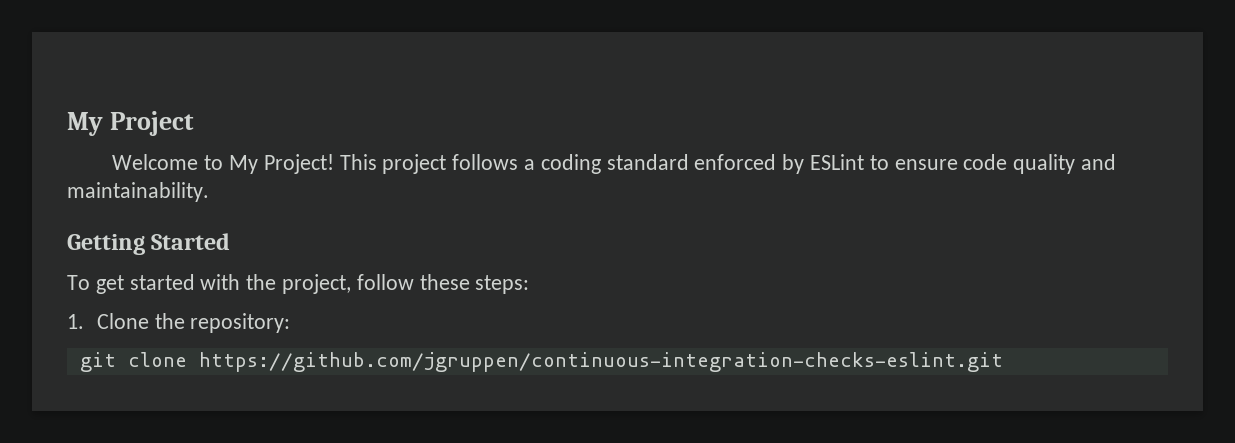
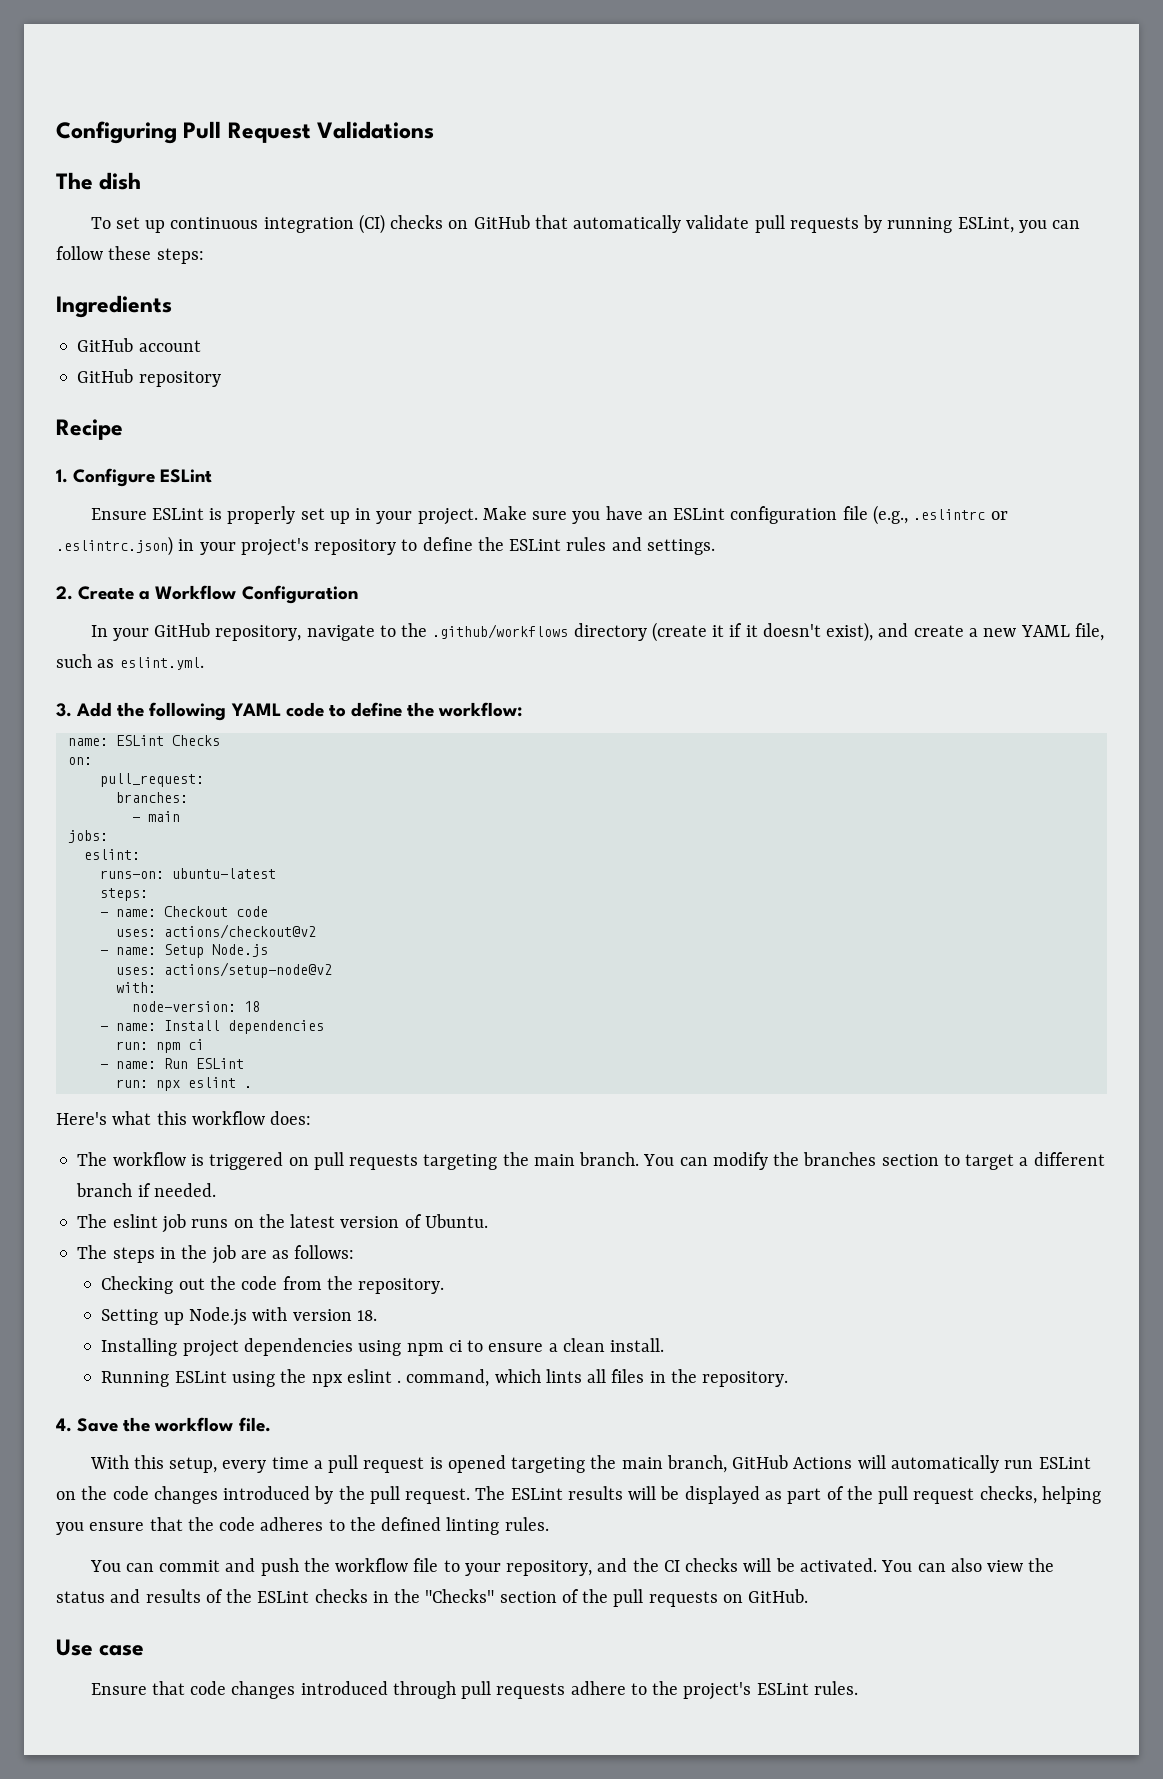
[67,111,195,136] [112,154,1117,174] [67,182,209,202] [67,233,231,255] [67,274,530,294] [67,313,291,333] [79,352,1003,372] My Project // Welcome to My Project! This project follows a coding standard enforced by ESLint to ensure code quality and maintainability. // Getting Started // To get started with the project, follow these steps: // 1. Clone the repository: // git clone https://github.com/jgruppen/continuous-integration-checks-eslint.git -> [56,121,435,144] [56,172,142,190] [90,214,1081,234] [56,246,204,264] [56,295,172,318] [77,338,201,352] [77,369,221,387] [56,419,123,440] [56,468,213,487] [90,505,1008,525] [56,536,715,556] [56,585,358,604] [90,622,1104,642] [56,654,204,670] [56,702,523,721] [67,735,220,746] [67,757,92,765] [99,773,204,787] [115,792,188,803] [131,811,180,822] [67,830,108,843] [83,849,140,860] [99,868,276,879] [99,888,148,901] [99,906,268,917] [115,924,316,939] [99,944,268,958] [115,962,332,978] [115,982,156,993] [131,1001,260,1012] [99,1020,324,1034] [115,1039,204,1053] [99,1058,244,1069] [115,1077,252,1091] [56,1111,312,1125] [77,1152,1105,1170] [76,1183,216,1197] [77,1214,488,1233] [77,1245,355,1264] [101,1276,445,1294] [101,1307,377,1326] [101,1338,665,1357] [101,1369,789,1387] [56,1417,271,1432] [89,1455,1091,1473] [56,1486,1101,1504] [56,1517,549,1535] [89,1558,1055,1576] [56,1589,809,1607] [56,1639,145,1656] [90,1681,858,1700] Configuring Pull Request Validations // The dish // To set up continuous integration (CI) checks on GitHub that automatically validate pull requests by running ESLint, you can follow these steps: // Ingredients // GitHub account // GitHub repository // Recipe // 1. Configure ESLint // Ensure ESLint is properly set up in your project. Make sure you have an ESLint configuration file (e.g., .eslintrc or .eslintrc.json) in your project's repository to define the ESLint rules and settings. // 2. Create a Workflow Configuration // In your GitHub repository, navigate to the .github/workflows directory (create it if it doesn't exist), and create a new YAML file, such as eslint.yml. // 3. Add the following YAML code to define the workflow: // name: ESLint Checks // on: // pull_request: // branches: // - main // jobs: // eslint: // runs-on: ubuntu-latest // steps: // - name: Checkout code // uses: actions/checkout@v2 // - name: Setup Node.js // uses: actions/setup-node@v2 // with: // node-version: 18 // - name: Install dependencies // run: npm ci // - name: Run ESLint // run: npx eslint . // Here's what this workflow does: // The workflow is triggered on pull requests targeting the main branch. You can modify the branches section to target a different branch if needed. // The eslint job runs on the latest version of Ubuntu. // The steps in the job are as follows: // Checking out the code from the repository. // Setting up Node.js with version 18. // Installing project dependencies using npm ci to ensure a clean install. // Running ESLint using the npx eslint . command, which lints all files in the repository. // 4. Save the workflow file. // With this setup, every time a pull request is opened targeting the main branch, GitHub Actions will automatically run ESLint on the code changes introduced by the pull request. The ESLint results will be displayed as part of the pull request checks, helping you ensure that the code adheres to the defined linting rules. // You can commit and push the workflow file to your repository, and the CI checks will be activated. You can also view the status and results of the ESLint checks in the "Checks" section of the pull requests on GitHub. // Use case // Ensure that code changes introduced through pull requests adhere to the project's ESLint rules.

